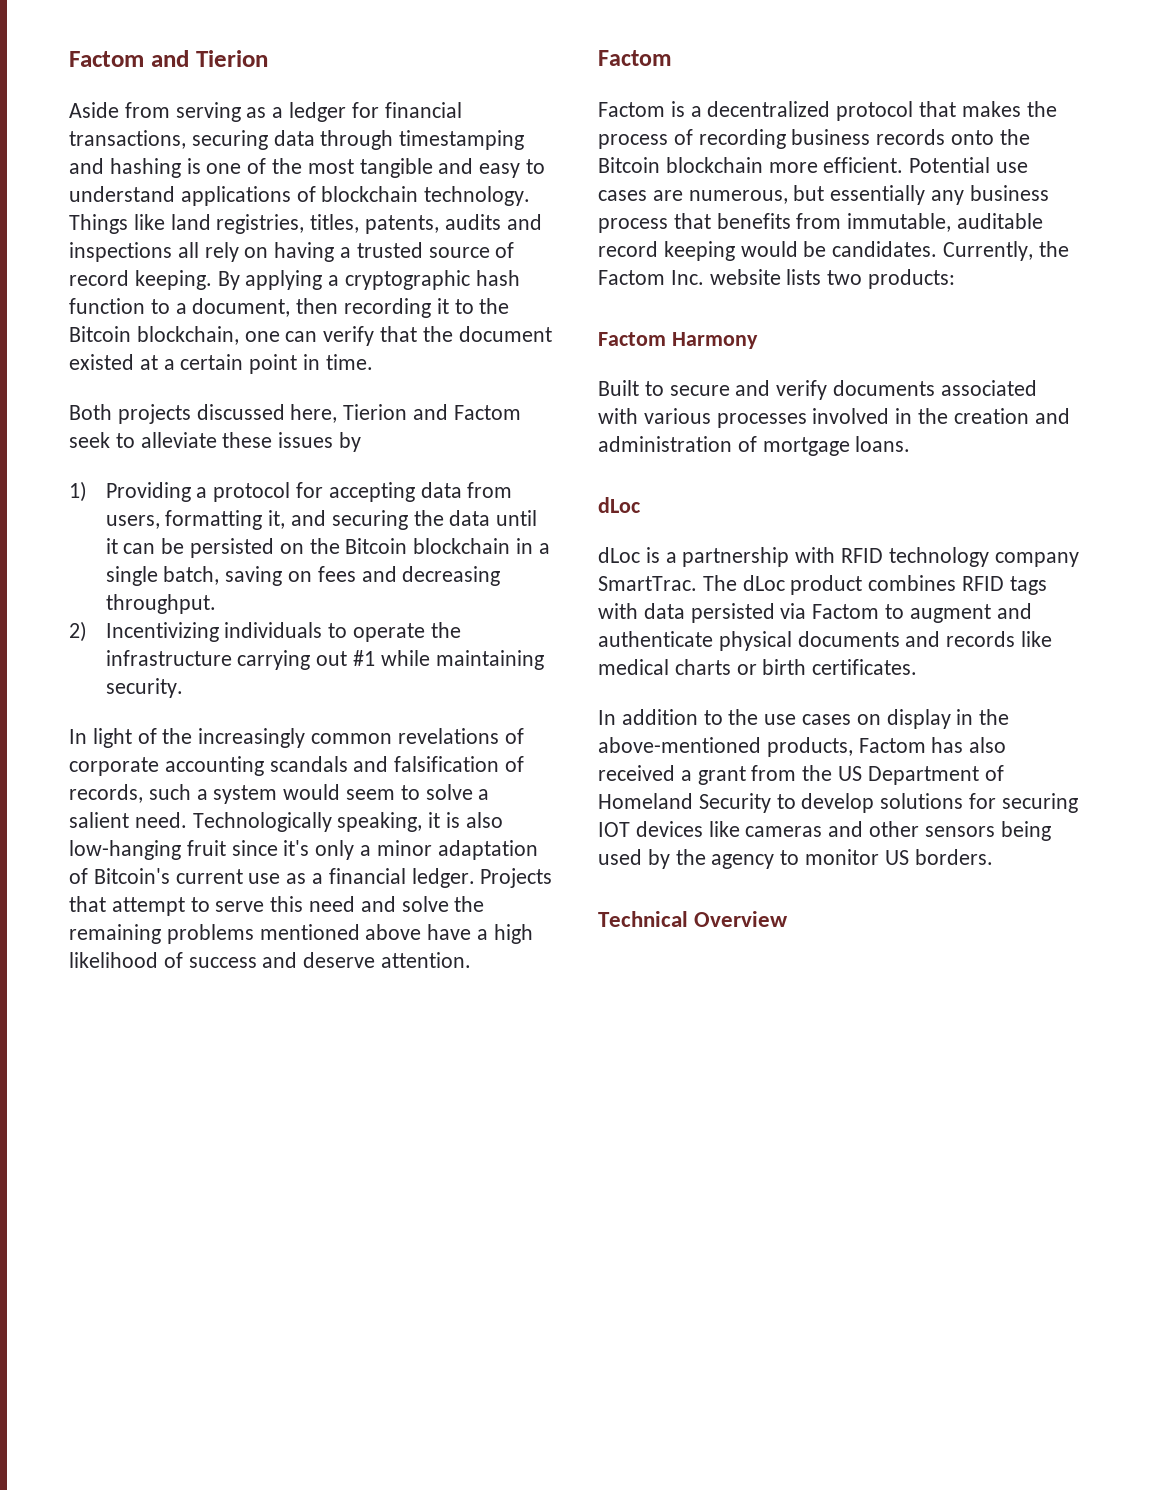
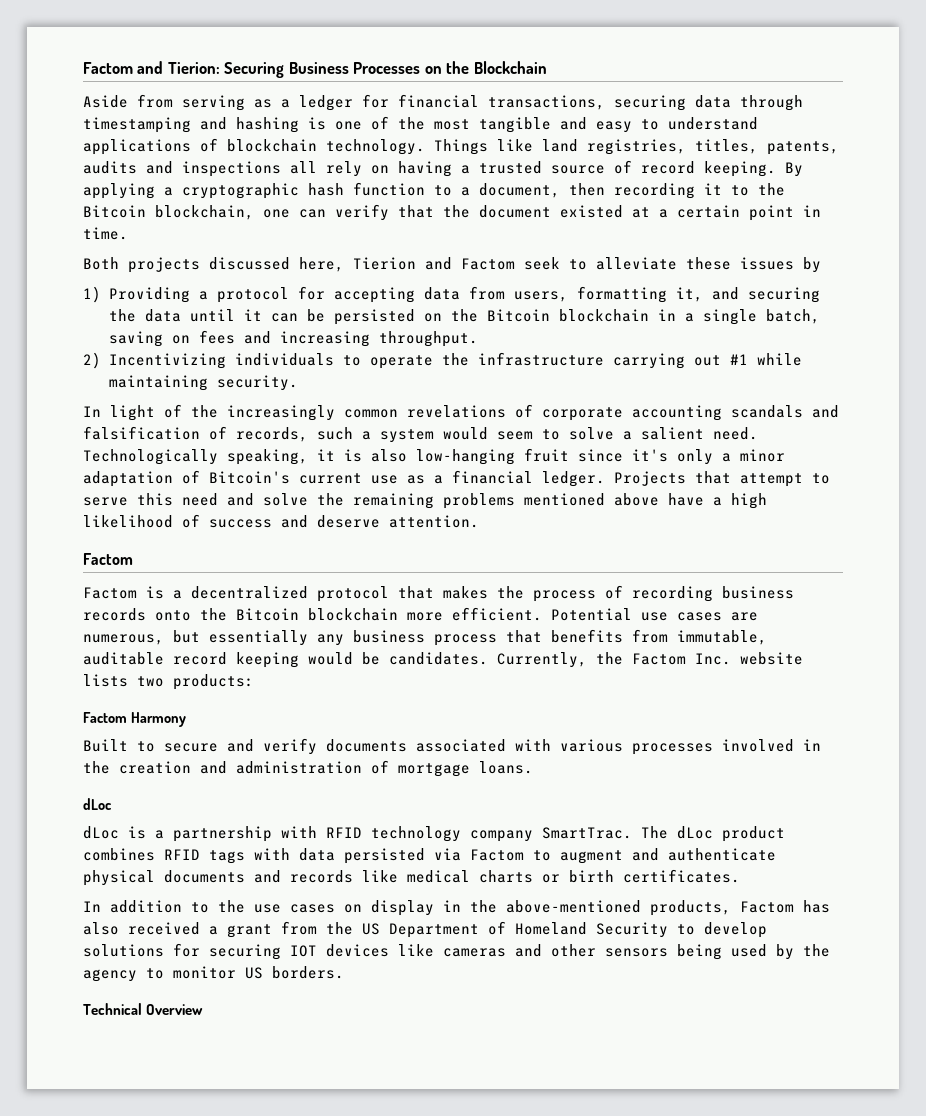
[195,50,268,67] Tierion -> [167,61,547,78] Tierion: Securing Business Processes on the Blockchain
[402,566,501,586] decreasing -> [279,331,370,347] increasing

